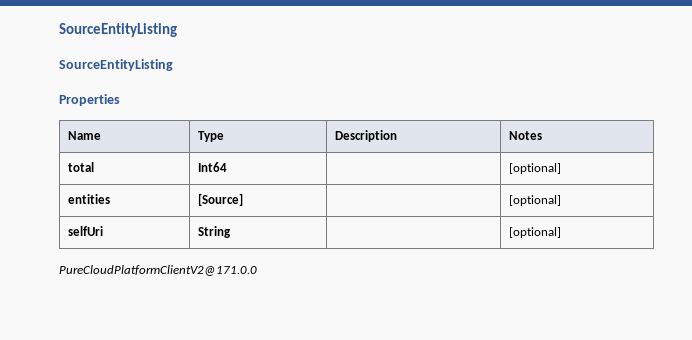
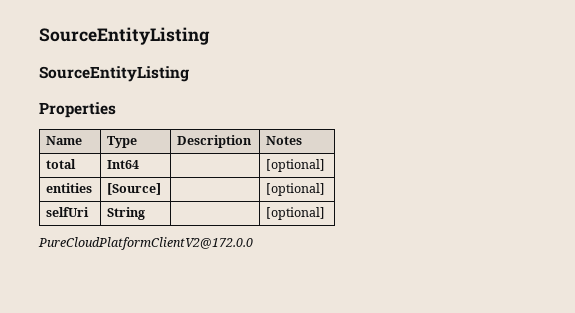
[59,265,257,276] PureCloudPlatformClientV2@171.0.0 -> [38,237,253,250] PureCloudPlatformClientV2@172.0.0

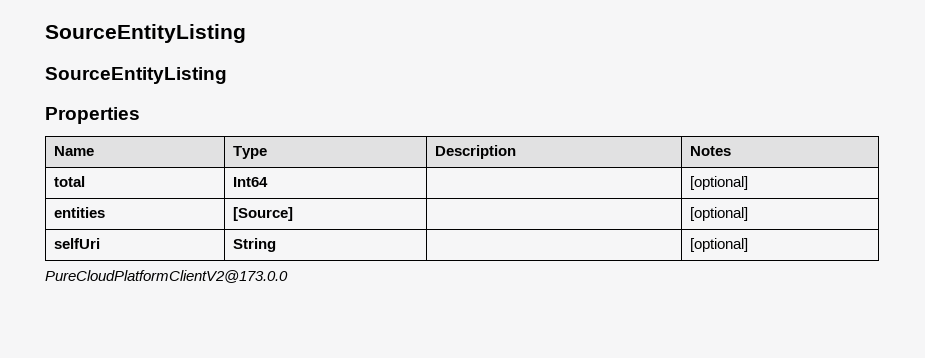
[38,237,253,250] PureCloudPlatformClientV2@172.0.0 -> [45,270,288,283] PureCloudPlatformClientV2@173.0.0

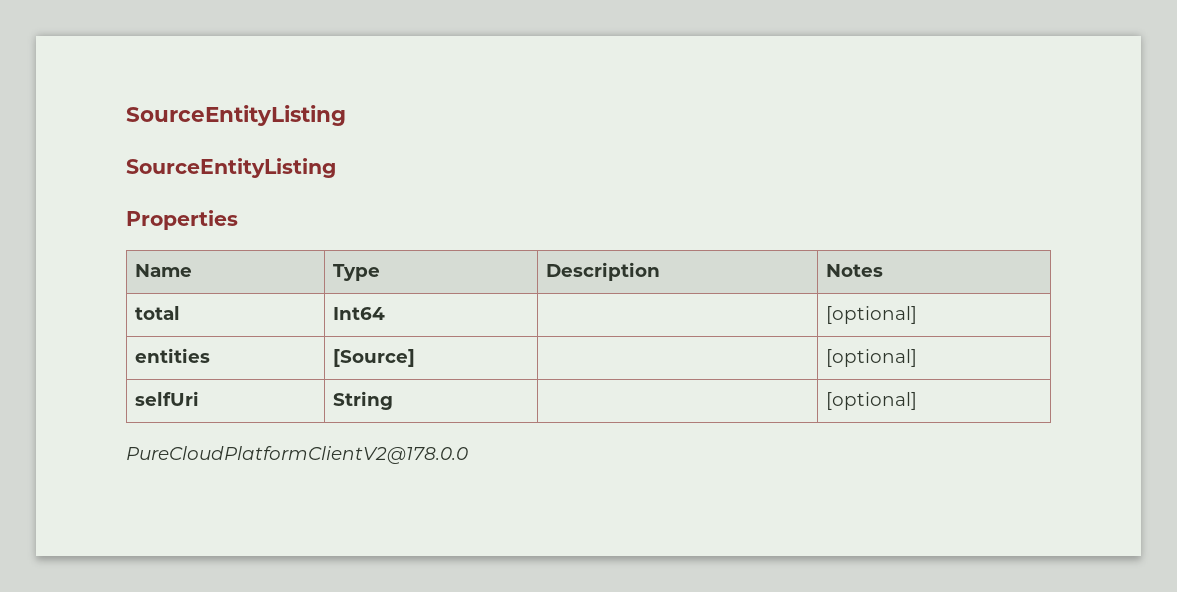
[45,270,288,283] PureCloudPlatformClientV2@173.0.0 -> [126,446,468,464] PureCloudPlatformClientV2@178.0.0

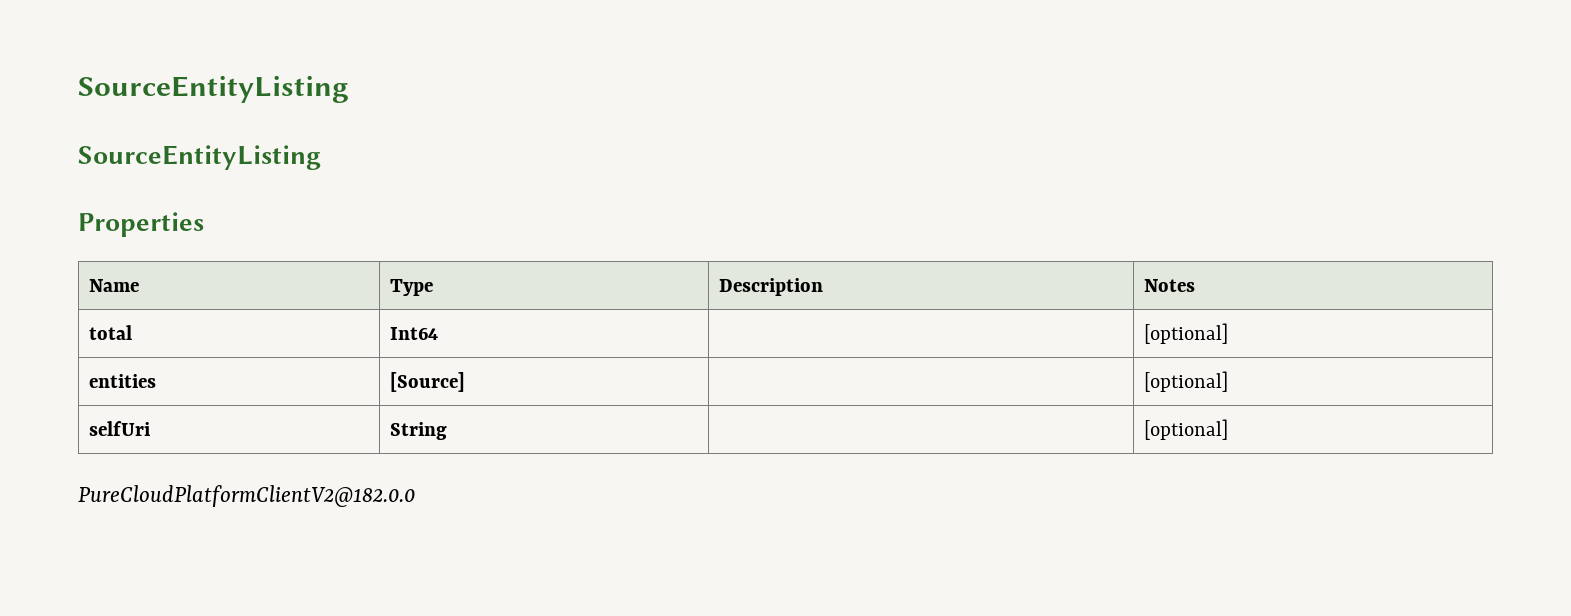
[126,446,468,464] PureCloudPlatformClientV2@178.0.0 -> [78,485,415,507] PureCloudPlatformClientV2@182.0.0

